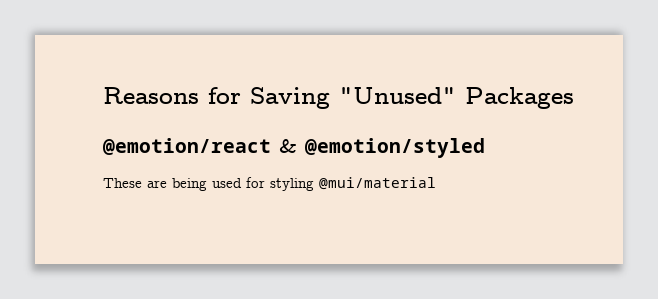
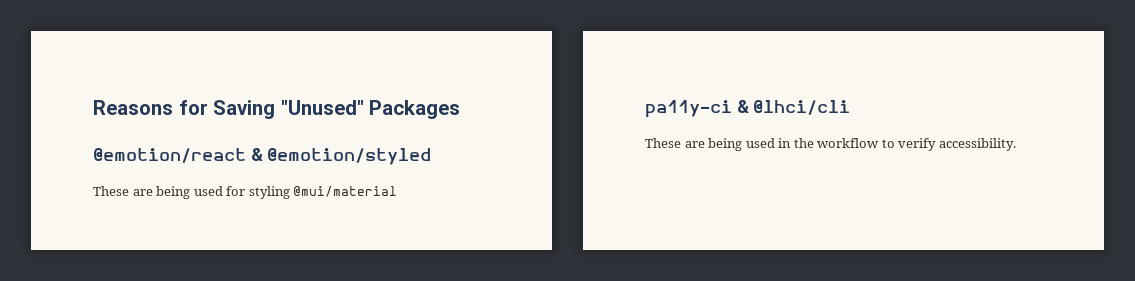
(436, 183) none -> [645,100,851,118] [645,138,1016,151] // pa11y-ci & @lhci/cli // These are being used in the workflow to verify accessibility.

